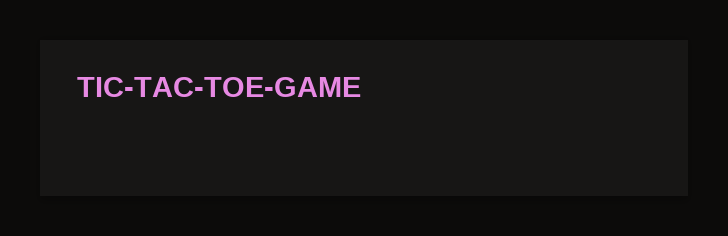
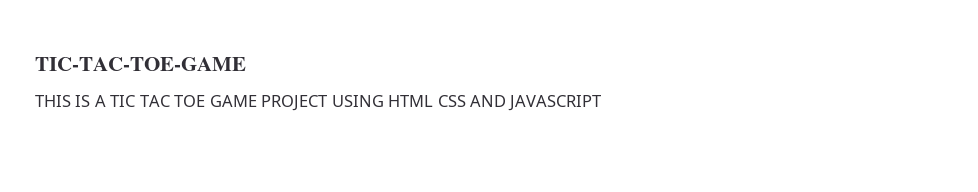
(361, 87) none -> [35,95,602,111] // THIS IS A TIC TAC TOE GAME PROJECT USING HTML CSS AND JAVASCRIPT

